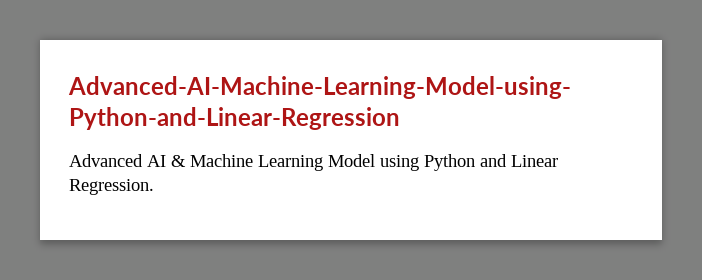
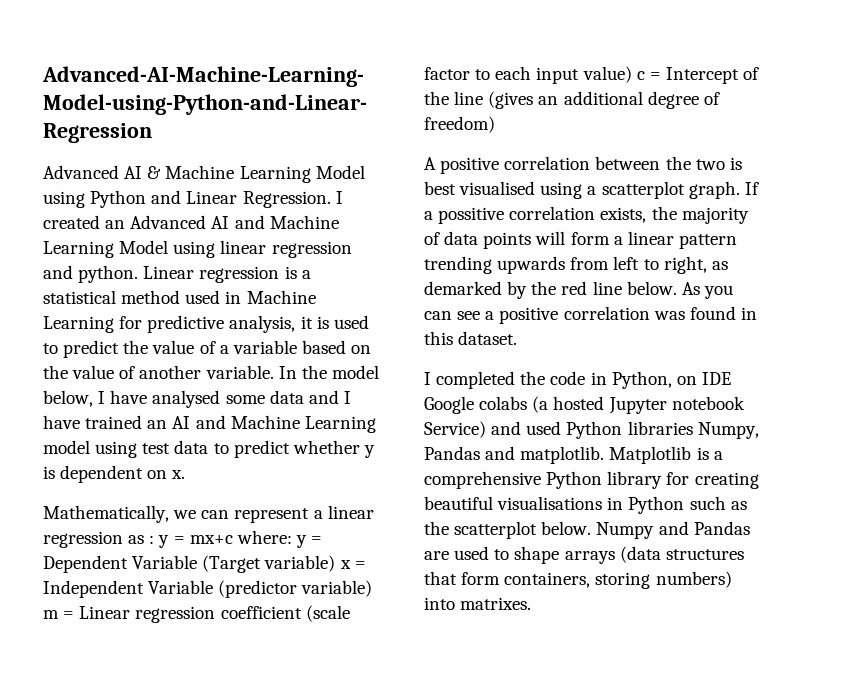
(154, 187) none -> [335,191,343,204] [43,215,339,229] [43,240,352,258] [43,265,311,283] [43,290,316,304] [43,315,369,333] [43,340,372,358] [43,365,379,379] [43,390,351,408] [43,415,376,433] [43,440,375,458] [43,465,186,483] [43,505,374,523] [43,530,323,548] [43,555,366,573] [43,580,373,598] [43,605,350,623] [424,66,760,84] [424,91,720,109] [424,116,495,133] [424,156,742,174] [424,181,759,199] [424,206,749,224] [424,231,737,249] [424,256,728,274] [424,281,733,299] [424,306,757,324] [424,331,518,345] [424,371,731,389] [424,396,745,414] [424,421,759,439] [424,446,723,464] [424,471,759,489] [424,496,747,514] [424,521,750,539] [424,546,744,564] [424,571,732,589] [424,597,532,610] I created an Advanced AI and Machine Learning Model using linear regression and python. Linear regression is a statistical method used in Machine Learning for predictive analysis, it is used to predict the value of a variable based on the value of another variable. In the model below, I have analysed some data and I have trained an AI and Machine Learning model using test data to predict whether y is dependent on x. // Mathematically, we can represent a linear regression as : y = mx+c where: y = Dependent Variable (Target variable) x = Independent Variable (predictor variable) m = Linear regression coefficient (scale factor to each input value) c = Intercept of the line (gives an additional degree of freedom) // A positive correlation between the two is best visualised using a scatterplot graph. If a possitive correlation exists, the majority of data points will form a linear pattern trending upwards from left to right, as demarked by the red line below. As you can see a positive correlation was found in this dataset. // I completed the code in Python, on IDE Google colabs (a hosted Jupyter notebook Service) and used Python libraries Numpy, Pandas and matplotlib. Matplotlib is a comprehensive Python library for creating beautiful visualisations in Python such as the scatterplot below. Numpy and Pandas are used to shape arrays (data structures that form containers, storing numbers) into matrixes.

